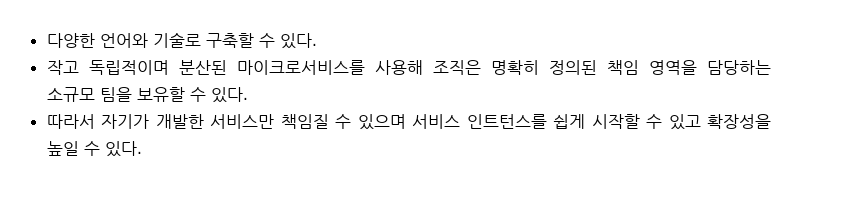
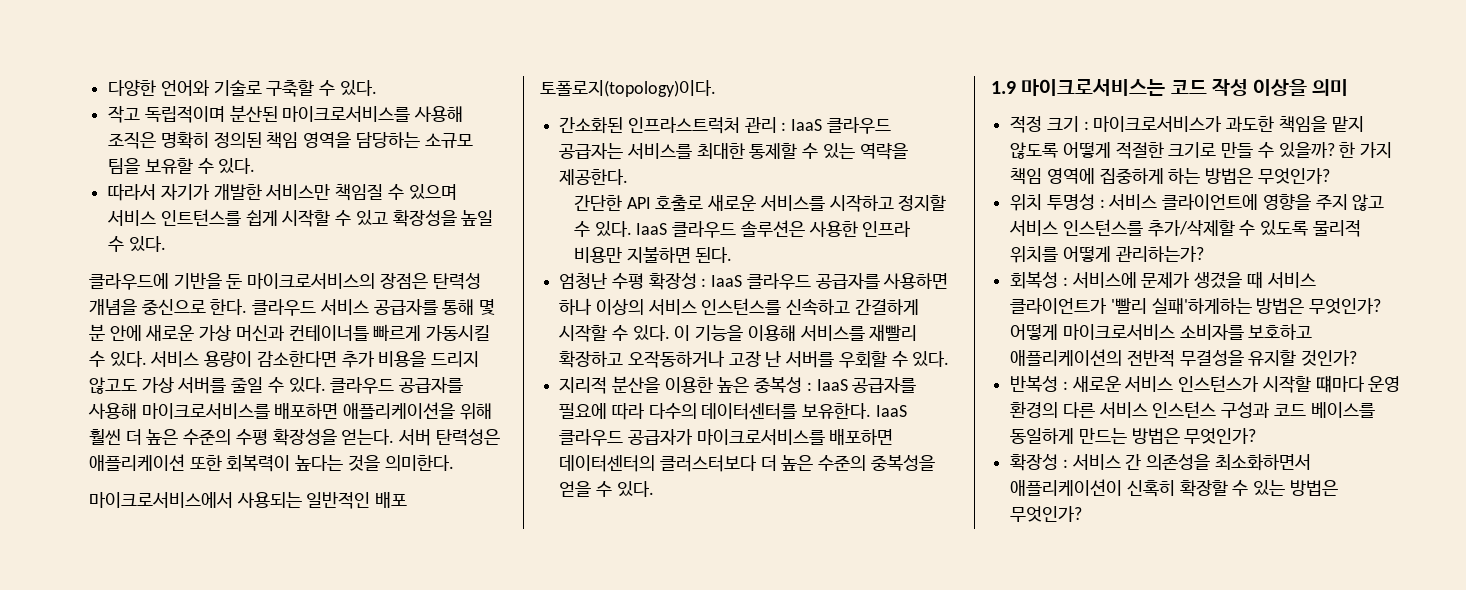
(142, 149) none -> [89,273,481,290] [89,299,496,316] [89,324,491,341] [89,350,480,368] [89,377,464,394] [88,402,492,420] [89,429,500,446] [89,454,454,472] [89,492,408,509] [540,80,716,97] [559,116,891,134] [559,143,908,160] [559,169,629,185] [574,194,947,212] [574,220,912,238] [574,247,733,263] [559,273,949,290] [559,298,919,316] [559,324,918,342] [559,350,950,368] [559,376,917,394] [559,403,907,420] [559,429,894,446] [559,455,935,472] [559,481,654,497] [991,78,1349,96] [1010,116,1364,133] [1010,142,1393,159] [1010,168,1330,185] [1010,194,1385,211] [1009,219,1361,237] [1010,246,1204,263] [1010,271,1316,289] [1010,298,1382,314] [1010,324,1313,340] [1010,349,1358,367] [1010,375,1401,393] [1010,401,1375,418] [1010,428,1257,444] [1010,453,1311,471] [1010,479,1338,497] [1010,506,1083,522] // 클라우드에 기반을 둔 마이크로서비스의 장점은 탄력성 개념을 중신으로 한다. 클라우드 서비스 공급자를 통해 몇 분 안에 새로운 가상 머신과 컨테이너틀 빠르게 가동시킬 수 있다. 서비스 용량이 감소한다면 추가 비용을 드리지 않고도 가상 서버를 줄일 수 있다. 클라우드 공급자를 사용해 마이크로서비스를 배포하면 애플리케이션을 위해 훨씬 더 높은 수준의 수평 확장성을 얻는다. 서버 탄력성은 애플리케이션 또한 회복력이 높다는 것을 의미한다. // 마이크로서비스에서 사용되는 일반적인 배포 토폴로지(topology)이다. // 간소화된 인프라스트럭처 관리 : IaaS 클라우드 공급자는 서비스를 최대한 통제할 수 있는 역략을 제공한다. // 간단한 API 호출로 새로운 서비스를 시작하고 정지할 수 있다. IaaS 클라우드 솔루션은 사용한 인프라 비용만 지불하면 된다. // 엄청난 수평 확장성 : IaaS 클라우드 공급자를 사용하면 하나 이상의 서비스 인스턴스를 신속하고 간결하게 시작할 수 있다. 이 기능을 이용해 서비스를 재빨리 확장하고 오작동하거나 고장 난 서버를 우회할 수 있다. // 지리적 분산을 이용한 높은 중복성 : IaaS 공급자를 필요에 따라 다수의 데이터센터를 보유한다. IaaS 클라우드 공급자가 마이크로서비스를 배포하면 데이터센터의 클러스터보다 더 높은 수준의 중복성을 얻을 수 있다. // 1.9 마이크로서비스는 코드 작성 이상을 의미 // 적정 크기 : 마이크로서비스가 과도한 책임을 맡지 않도록 어떻게 적절한 크기로 만들 수 있을까? 한 가지 책임 영역에 집중하게 하는 방법은 무엇인가? // 위치 투명성 : 서비스 클라이언트에 영향을 주지 않고 서비스 인스턴스를 추가/삭제할 수 있도록 물리적 위치를 어떻게 관리하는가? // 회복성 : 서비스에 문제가 생겼을 때 서비스 클라이언트가 '빨리 실패'하게하는 방법은 무엇인가? 어떻게 마이크로서비스 소비자를 보호하고 애플리케이션의 전반적 무결성을 유지할 것인가? // 반복성 : 새로운 서비스 인스턴스가 시작할 떄마다 운영 환경의 다른 서비스 인스턴스 구성과 코드 베이스를 동일하게 만드는 방법은 무엇인가? // 확장성 : 서비스 간 의존성을 최소화하면서 애플리케이션이 신혹히 확장할 수 있는 방법은 무엇인가?

